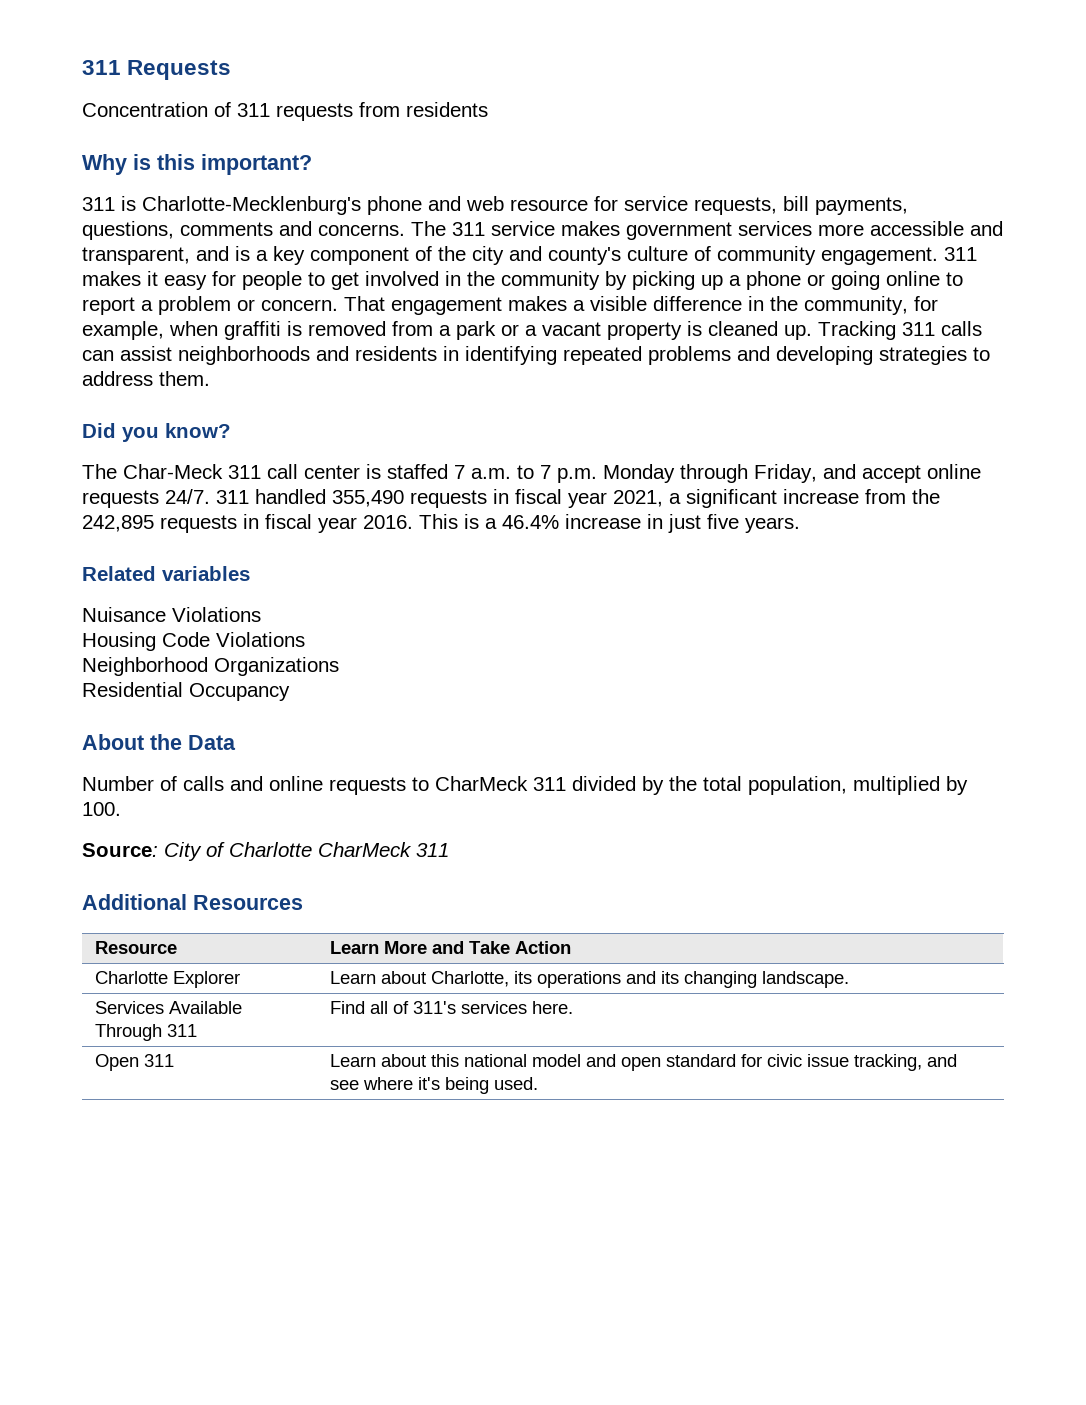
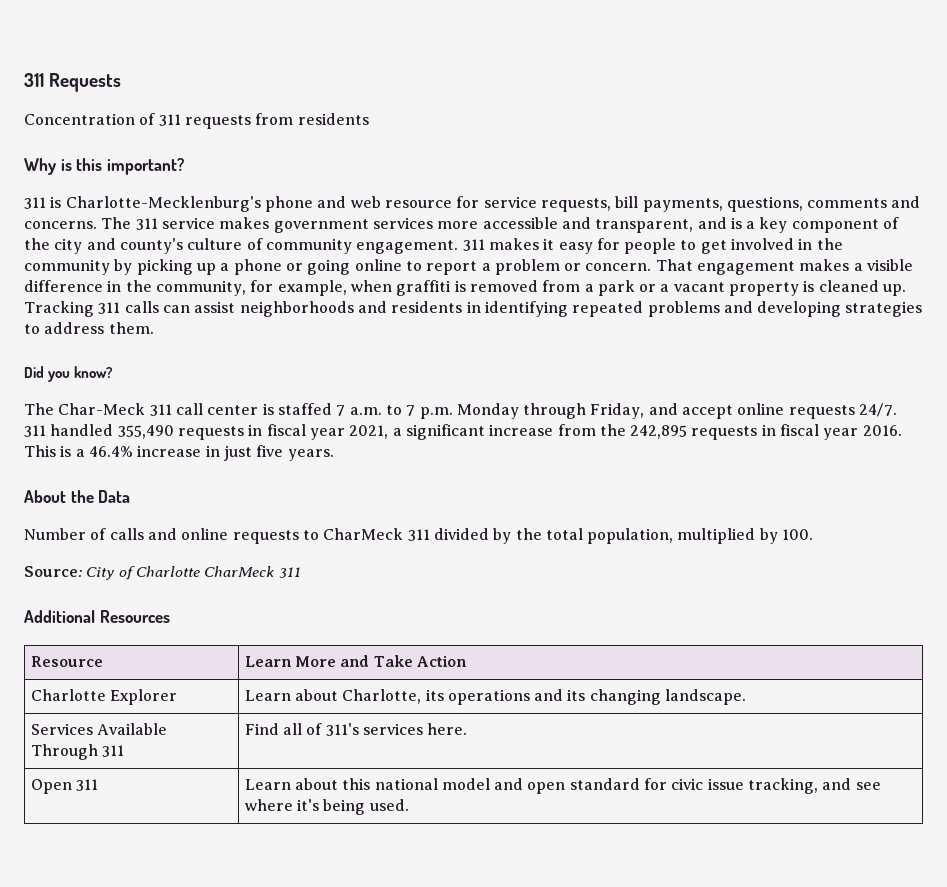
[82,566,250,581] [82,607,261,622] [82,632,305,651] [82,657,339,676] [82,682,290,701] // Related variables // Nuisance Violations // Housing Code Violations // Neighborhood Organizations // Residential Occupancy -> (334, 455) none

